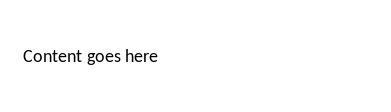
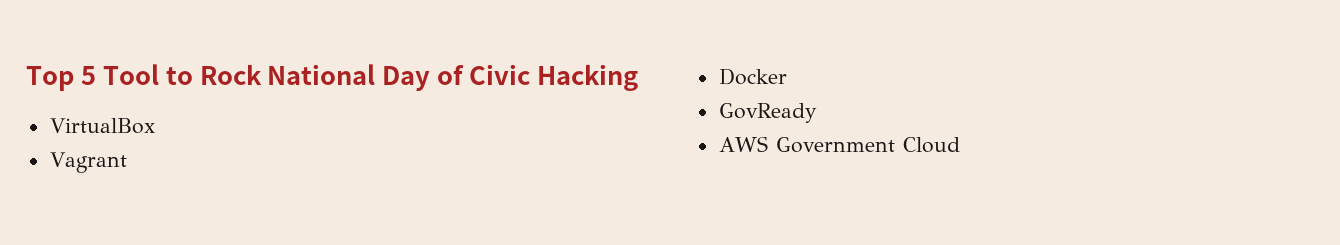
[23,49,159,65] Content goes here -> [26,64,638,91] [49,118,155,134] [49,152,127,173] [718,68,787,85] [718,103,817,123] [718,136,960,153] Top 5 Tool to Rock National Day of Civic Hacking // VirtualBox // Vagrant // Docker // GovReady // AWS Government Cloud

